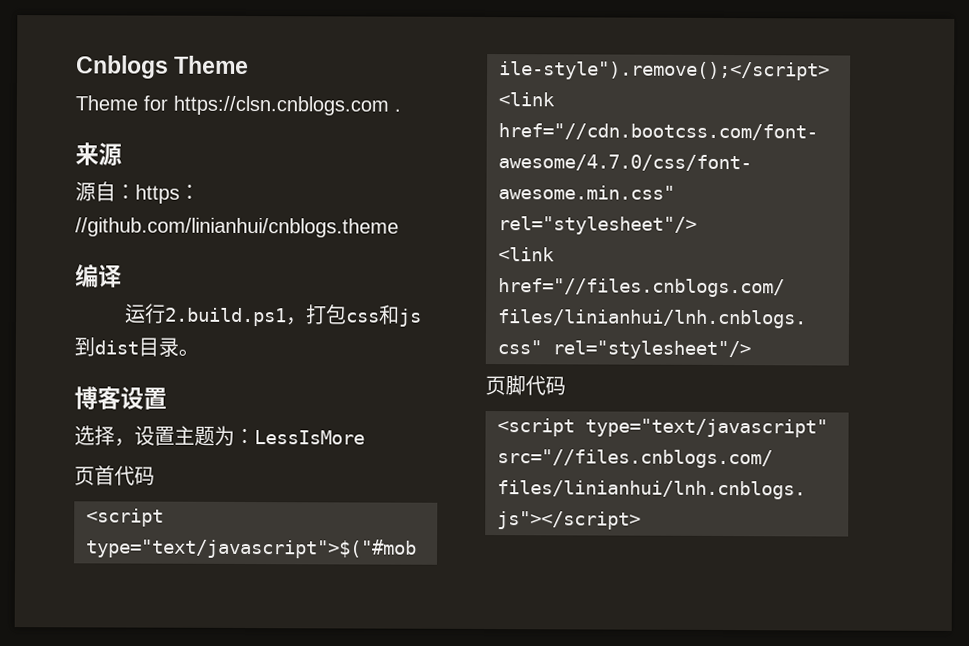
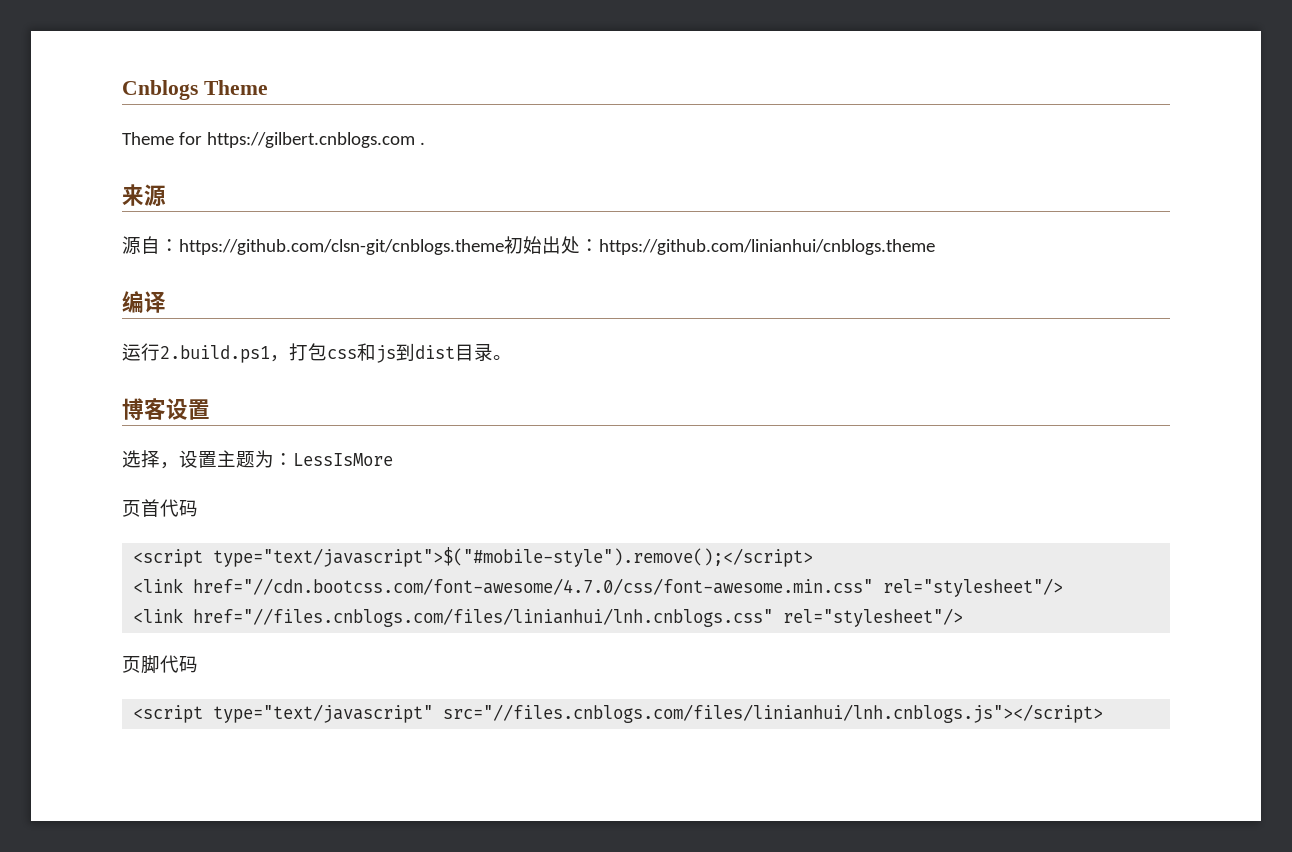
[173,95,389,116] https://clsn.cnblogs.com -> [206,132,415,148] https://gilbert.cnblogs.com
[135,184,200,204] [75,217,399,238] https：//github.com/linianhui/cnblogs.theme -> [179,236,935,255] https://github.com/clsn-git/cnblogs.theme初始出处：https://github.com/linianhui/cnblogs.theme

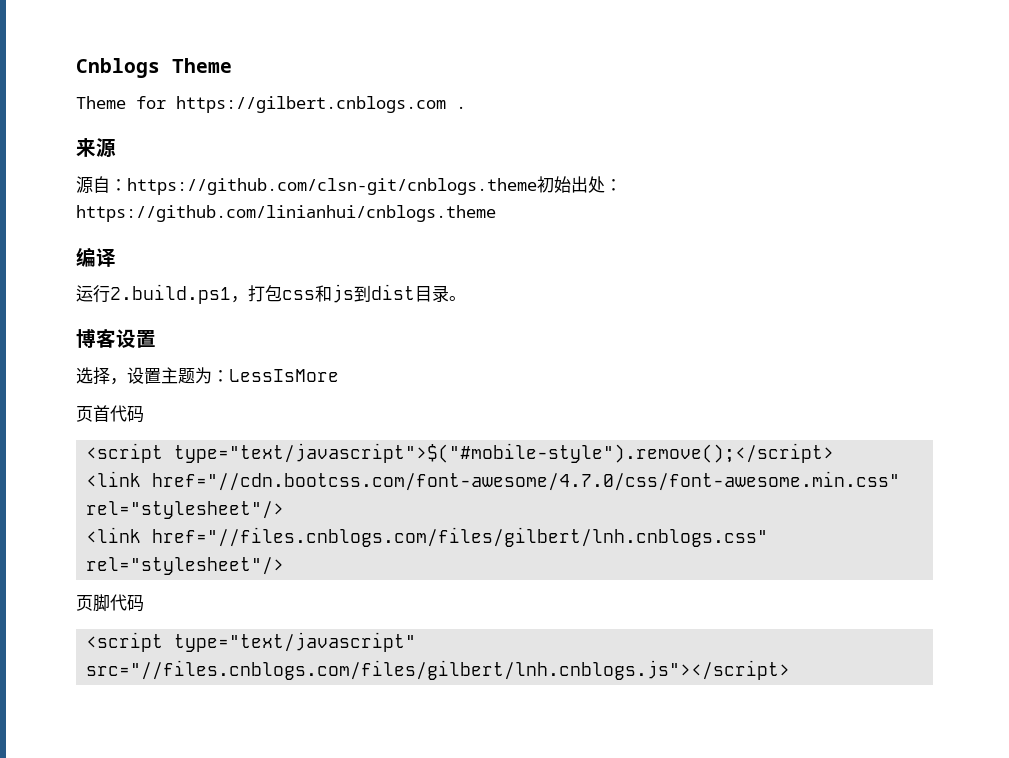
[193,608,774,627] href="//files.cnblogs.com/files/linianhui/lnh.cnblogs.css" -> [152,527,769,547] href="//files.cnblogs.com/files/gilbert/lnh.cnblogs.css"
[443,704,1104,723] src="//files.cnblogs.com/files/linianhui/lnh.cnblogs.js"></script> -> [86,660,791,680] src="//files.cnblogs.com/files/gilbert/lnh.cnblogs.js"></script>

